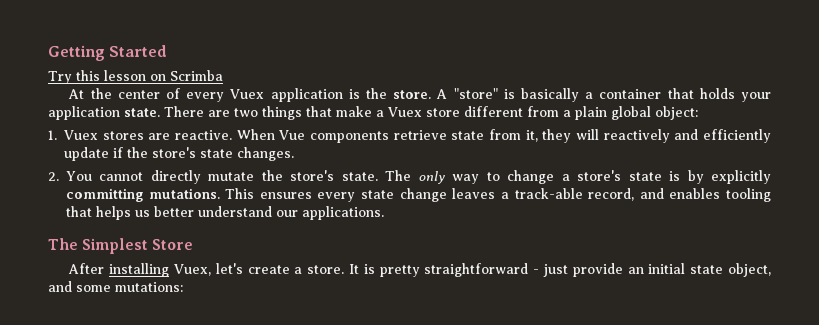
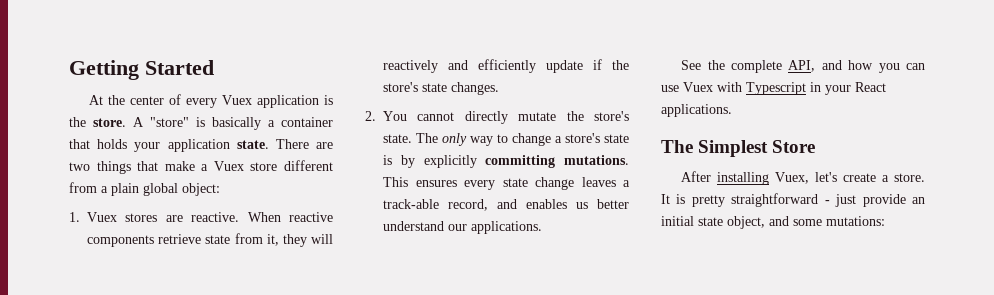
[48,70,223,84] // Try this lesson on Scrimba -> (214, 67) none
[279,130,306,140] Vue -> [289,212,333,222] reactive
[726,188,772,202] [66,206,131,220] tooling that helps -> (567, 204) none
(384, 213) none -> [681,60,925,73] [661,82,886,95] [661,104,732,117] // See the complete API, and how you can use Vuex with Typescript in your React applications.

